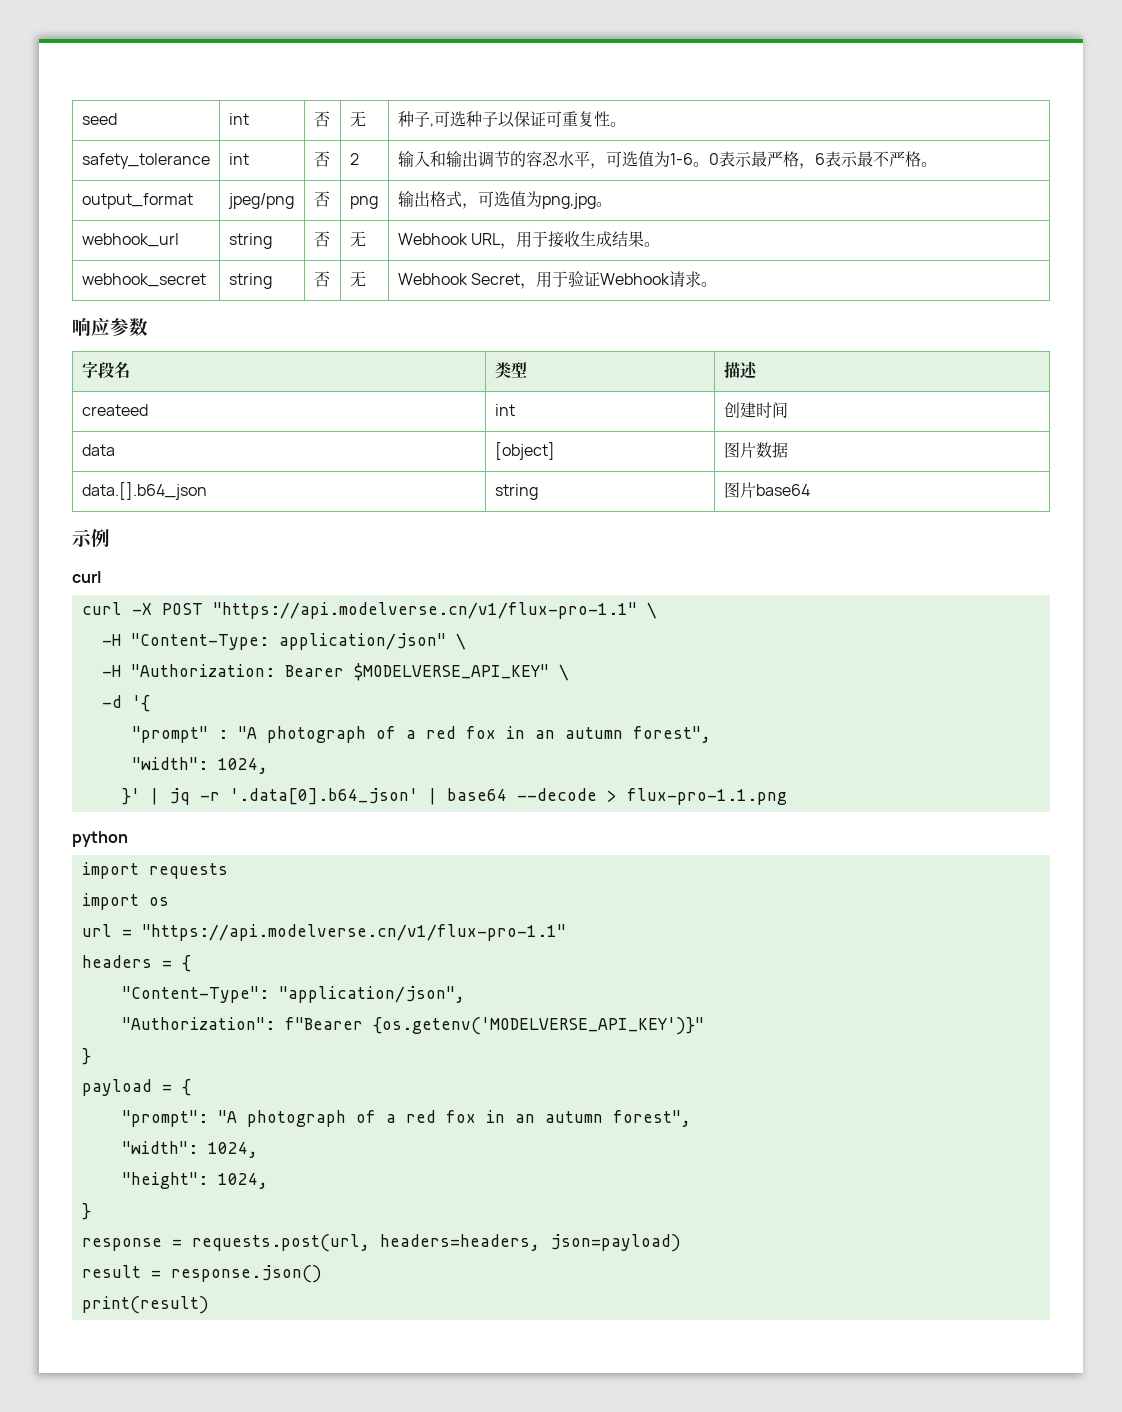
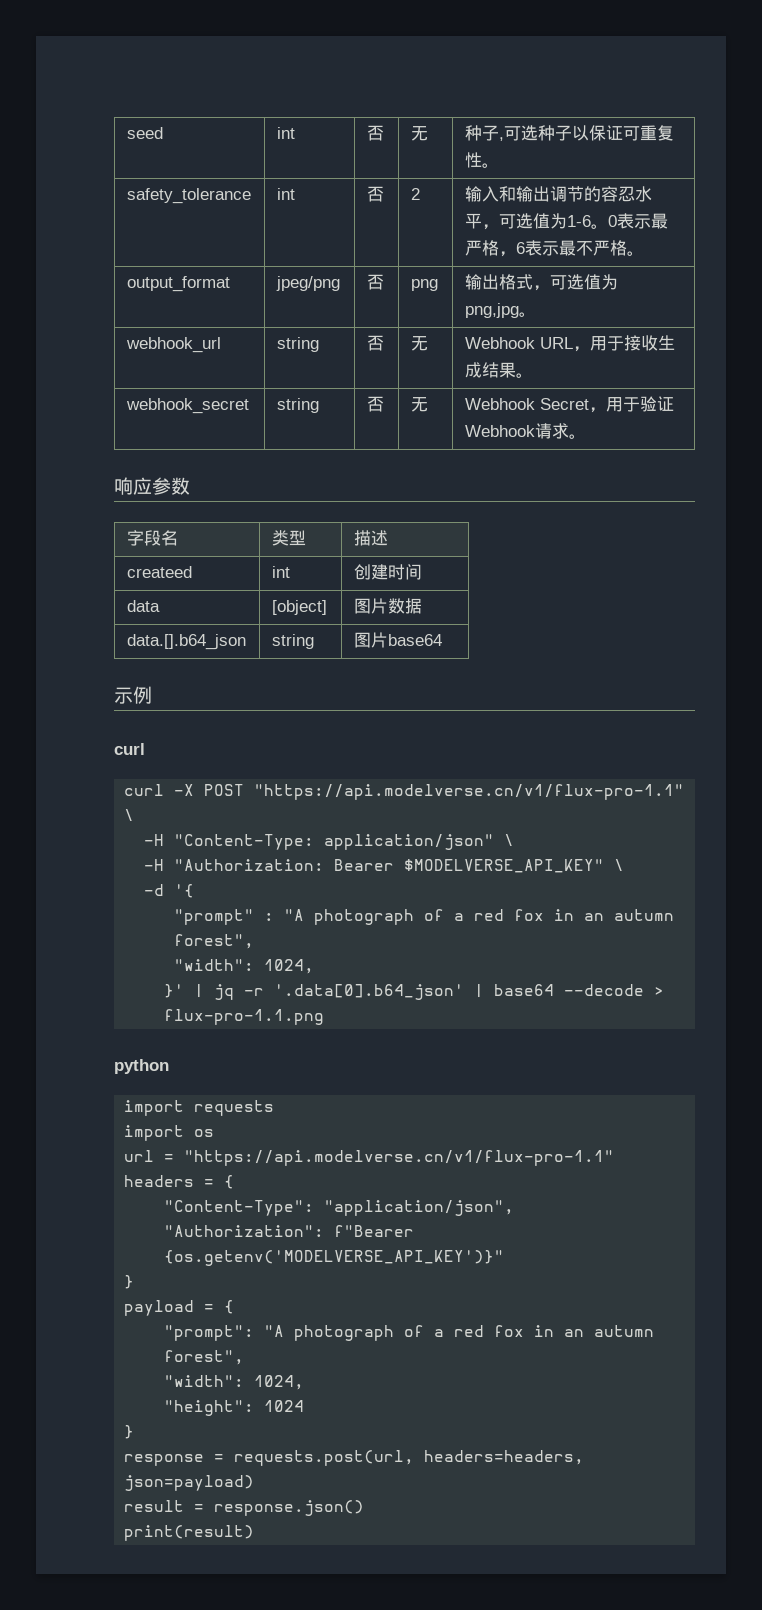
[217,1173,268,1189] 1024, -> [264,1400,305,1412] 1024

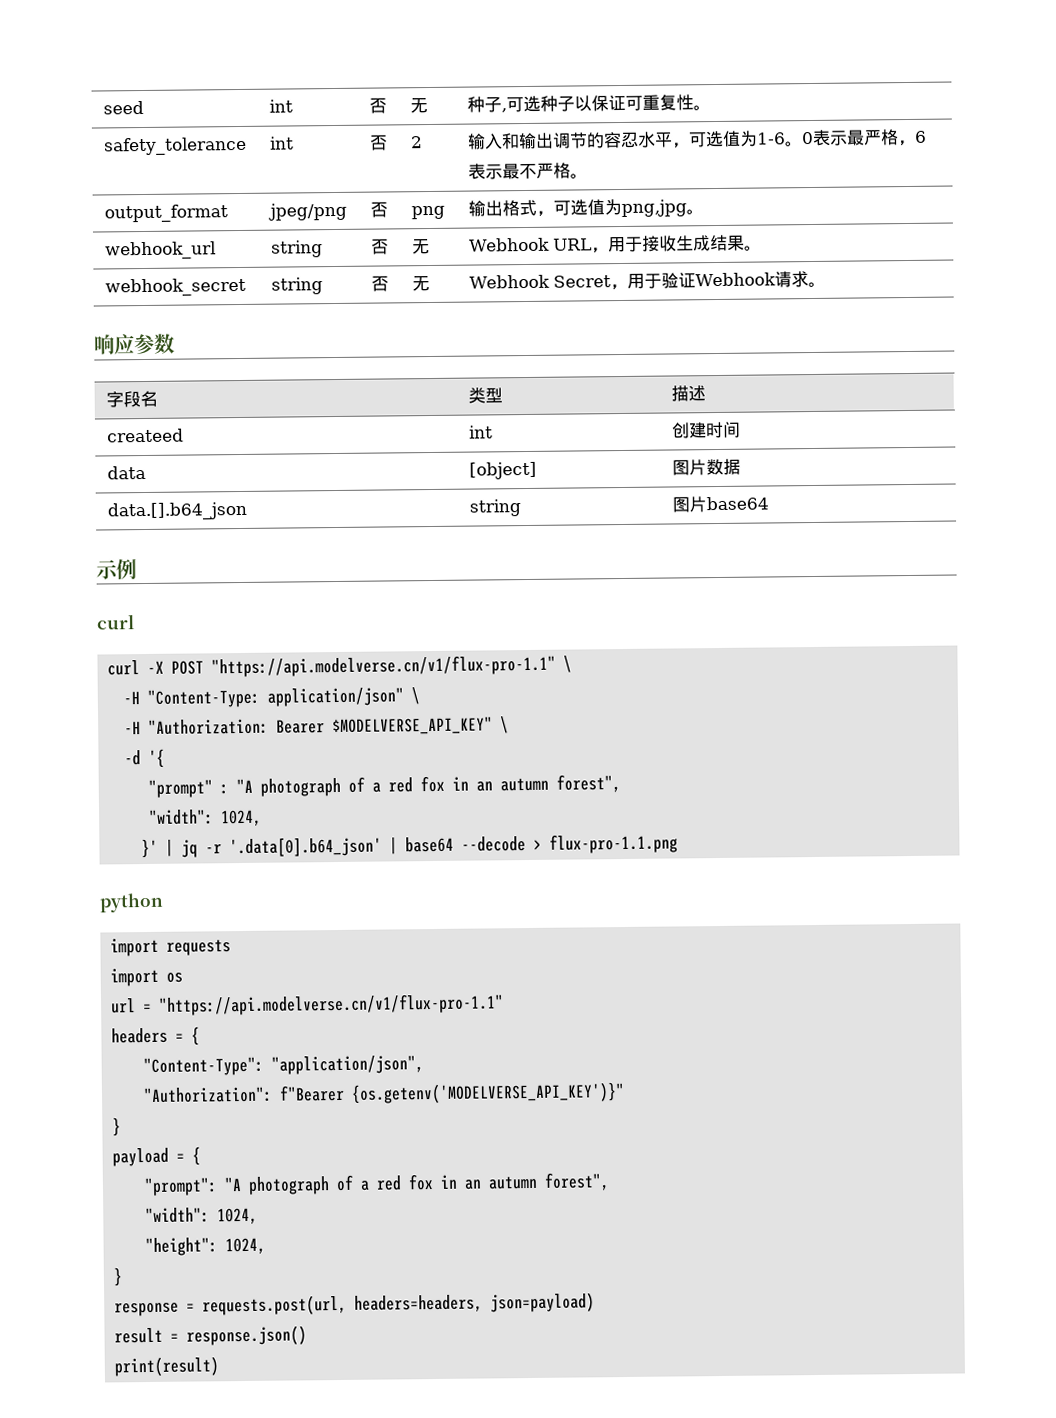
[264,1400,305,1412] 1024 -> [225,1237,267,1255] 1024,

